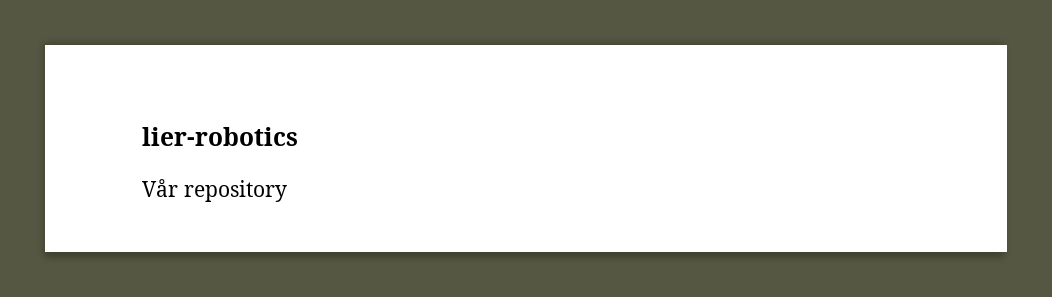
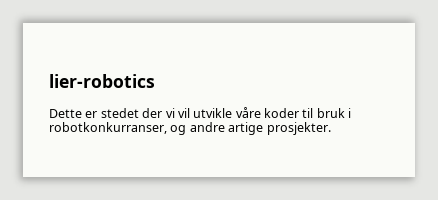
[142,179,287,202] Vår repository -> [49,107,352,118] [49,122,331,135] Dette er stedet der vi vil utvikle våre koder til bruk i robotkonkurranser, og andre artige prosjekter.

